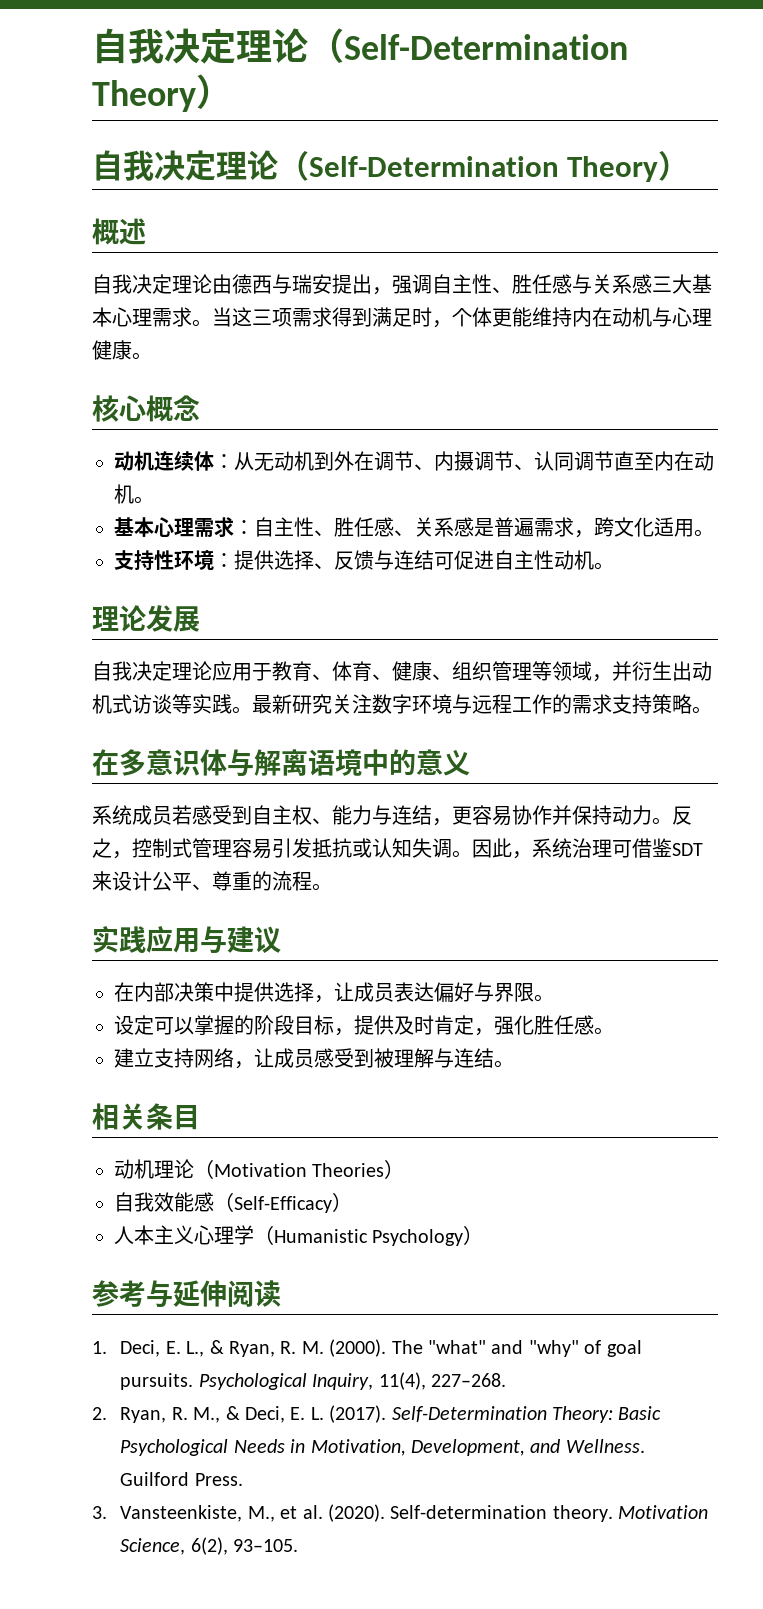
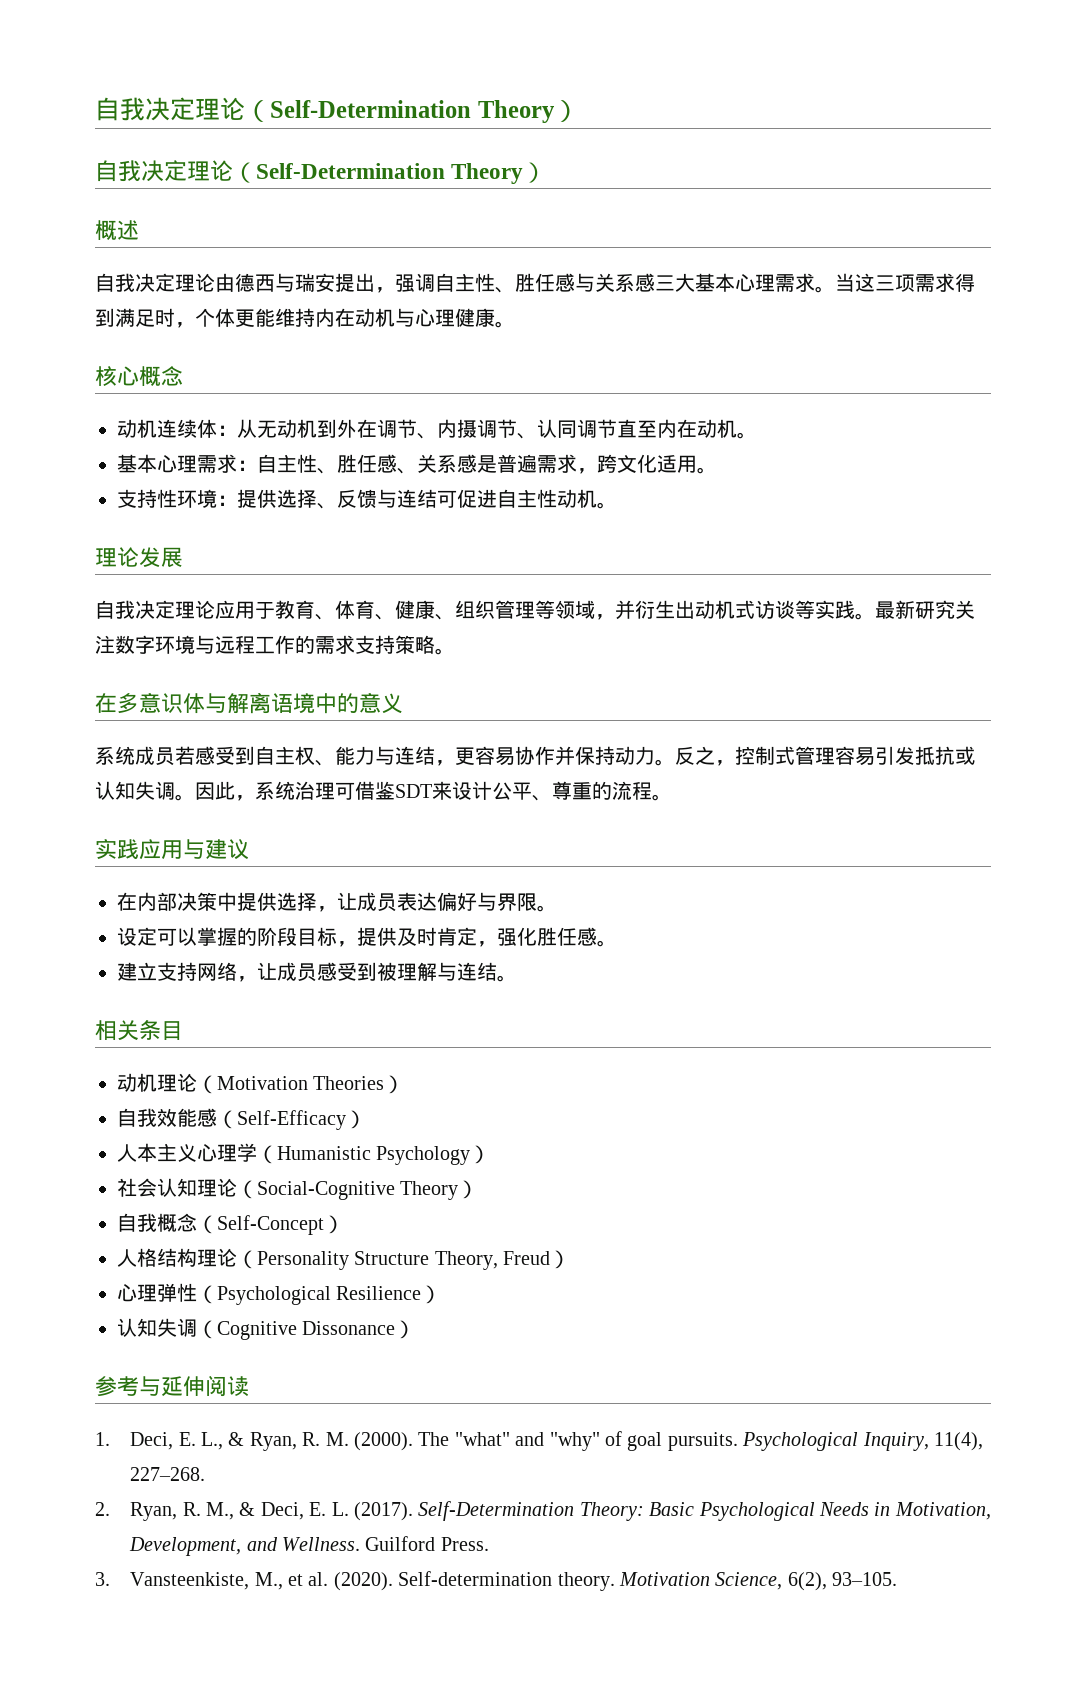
(484, 1235) none -> [117,1178,479,1200] [117,1213,344,1235] [117,1248,571,1270] [117,1283,442,1305] [117,1318,416,1340] // 社会认知理论（Social-Cognitive Theory） // 自我概念（Self-Concept） // 人格结构理论（Personality Structure Theory, Freud） // 心理弹性（Psychological Resilience） // 认知失调（Cognitive Dissonance）

